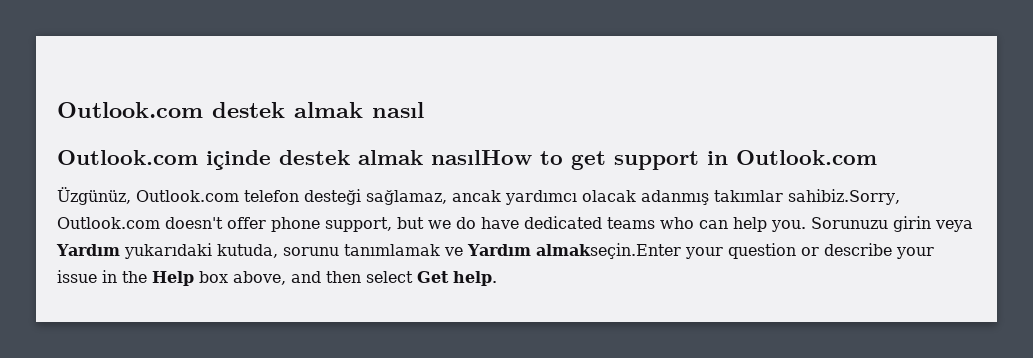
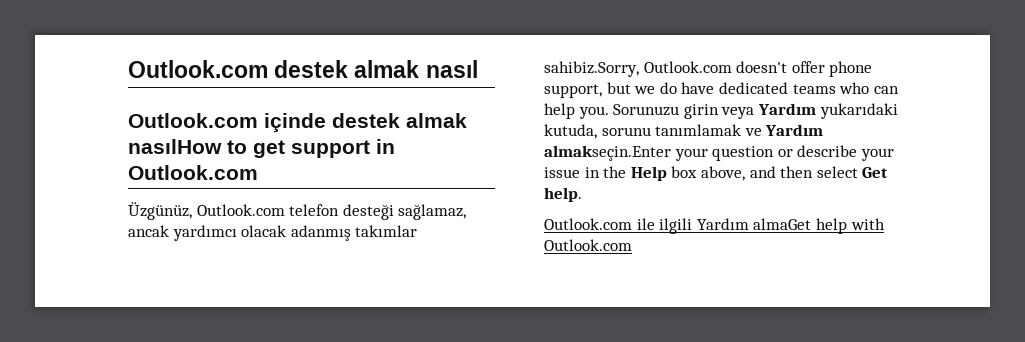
(497, 278) none -> [544,218,885,234] [544,239,632,251] // Outlook.com ile ilgili Yardım almaGet help with Outlook.com

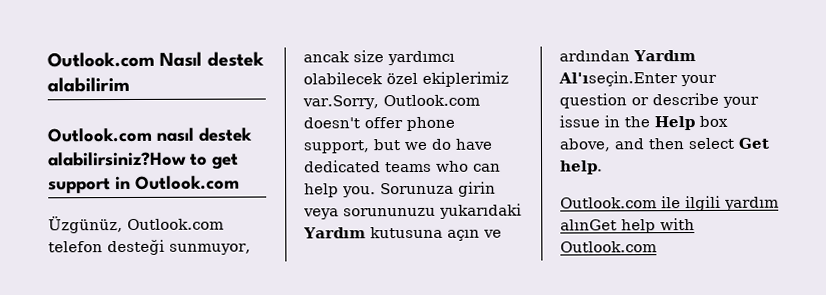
[128,60,478,78] [128,113,467,133] [128,139,222,154] Outlook.com destek almak nasıl // Outlook.com içinde destek almak nasılHow -> [47,51,264,68] [47,76,130,93] [47,127,252,143] [48,151,187,167] Outlook.com Nasıl destek alabilirim // Outlook.com nasıl destek alabilirsiniz?How
[398,204,467,220] [128,225,418,241] [544,61,639,77] sağlamaz, ancak yardımcı olacak adanmış takımlar sahibiz.Sorry, -> [169,243,251,255] [303,50,455,66] [303,71,509,87] [302,95,379,110] sunmuyor, ancak size yardımcı olabilecek özel ekiplerimiz var.Sorry,
[613,104,680,116] Sorunuzu -> [380,182,454,195] Sorunuza
[757,103,898,119] [544,124,824,139] [544,145,671,161] Yardım yukarıdaki kutuda, sorunu tanımlamak ve Yardım almakseçin.Enter -> [343,203,522,219] [303,226,502,241] [559,50,696,62] [558,71,678,87] sorununuzu yukarıdaki Yardım kutusuna açın ve ardından Yardım Al'ıseçin.Enter
[696,218,812,230] Yardım almaGet -> [724,196,779,211] [560,219,617,231] yardım alınGet

